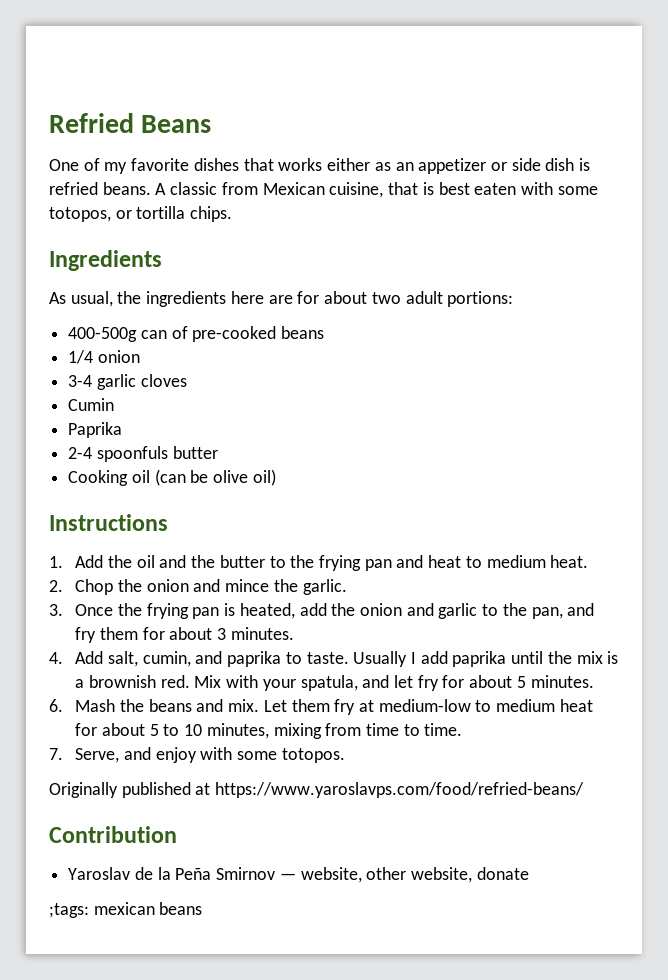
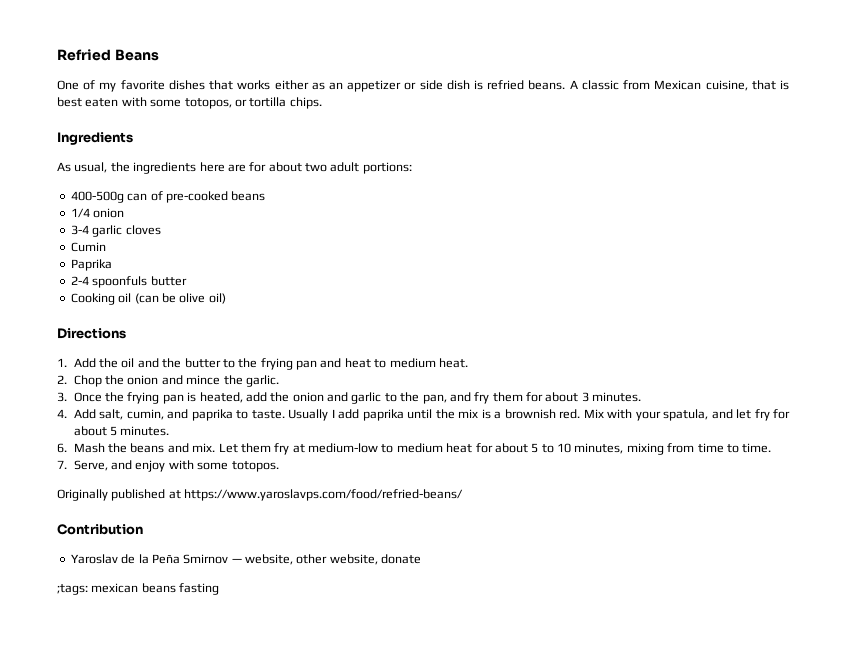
[49,514,168,531] Instructions -> [57,328,126,339] Directions
(203, 908) none -> [179,583,220,595] fasting

